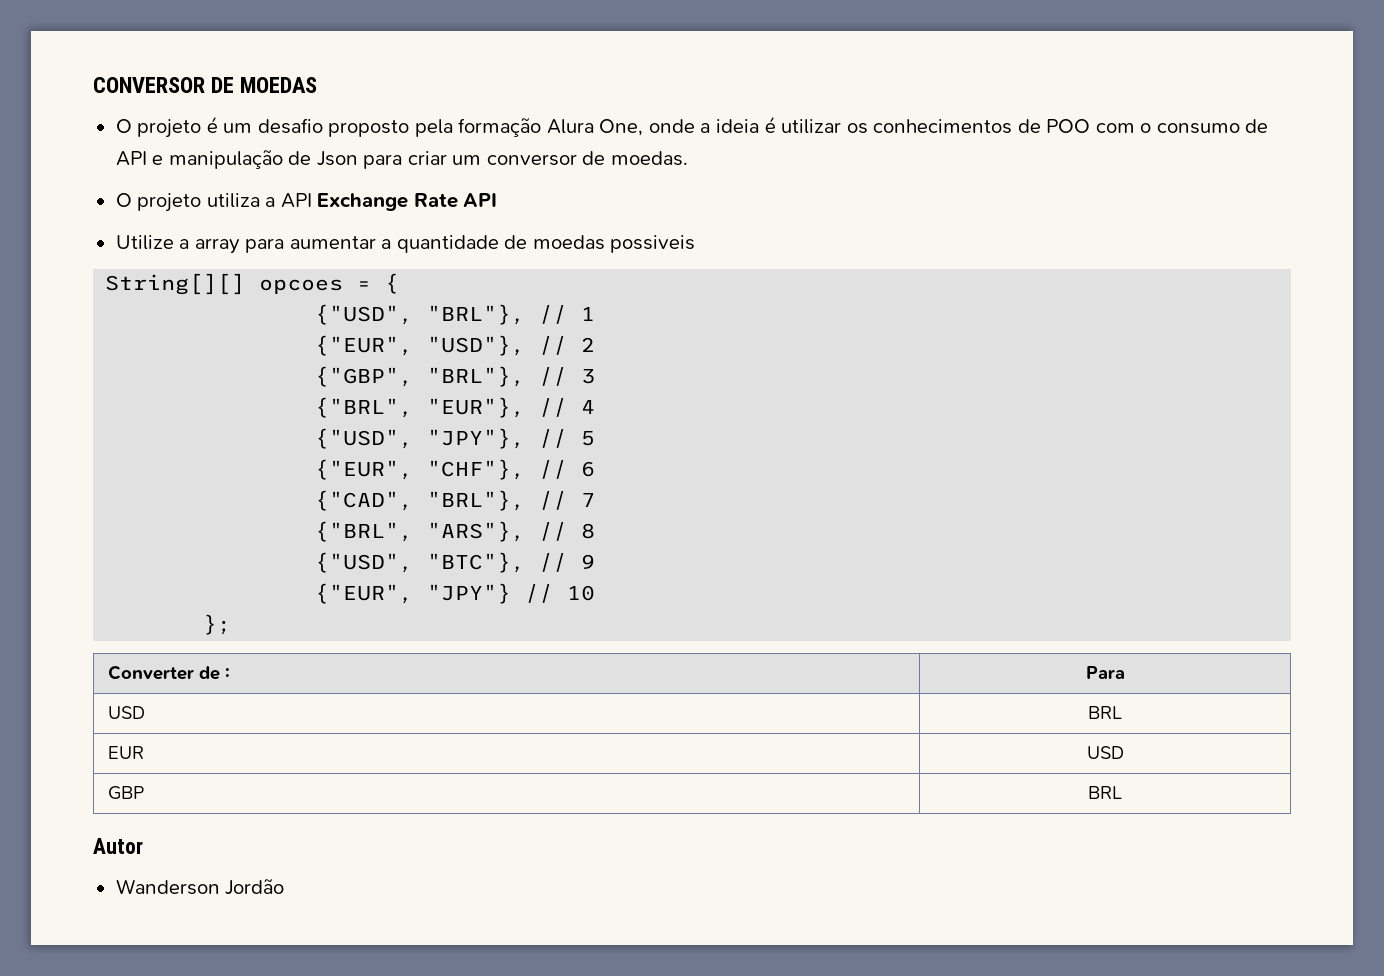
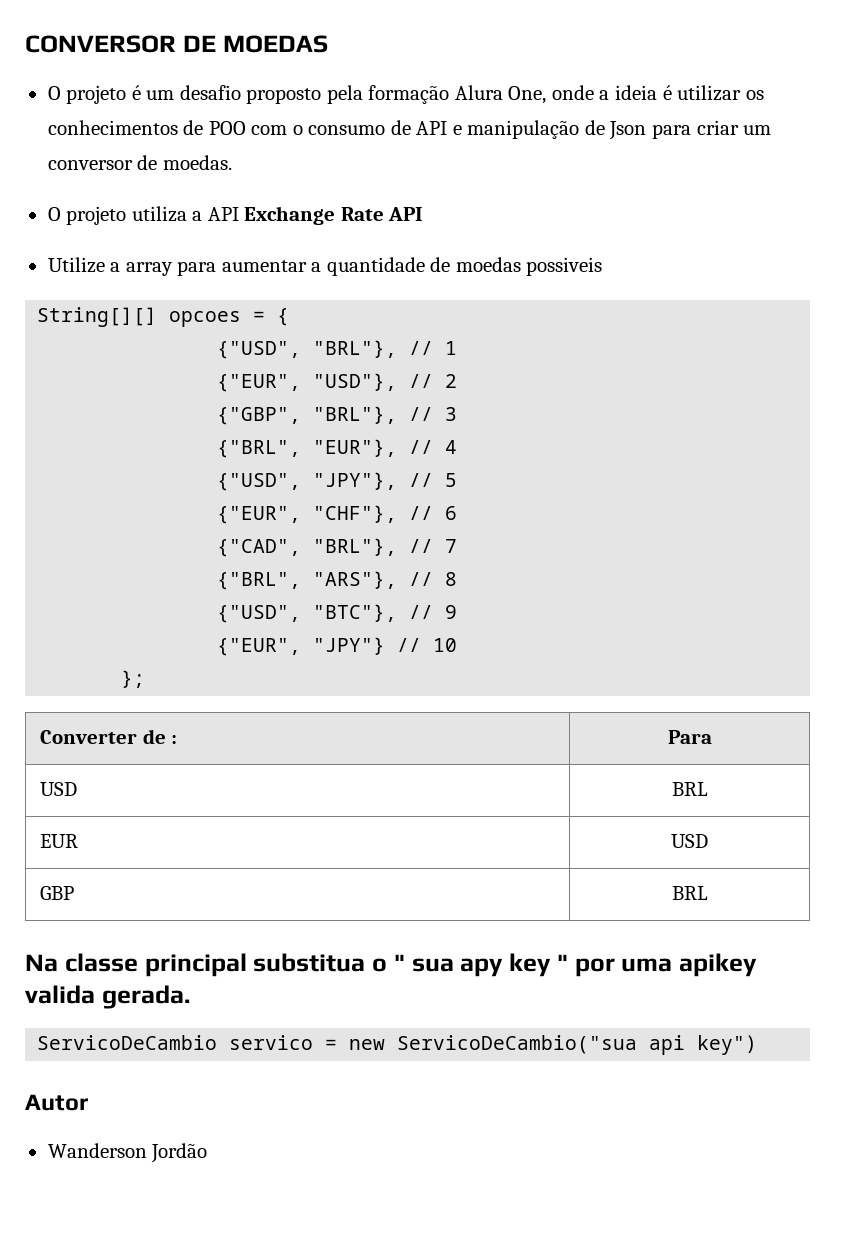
(1122, 792) none -> [25,953,757,977] [25,985,190,1009] [37,1035,758,1055] // Na classe principal substitua o " sua apy key " por uma apikey valida gerada. // ServicoDeCambio servico = new ServicoDeCambio("sua api key")

